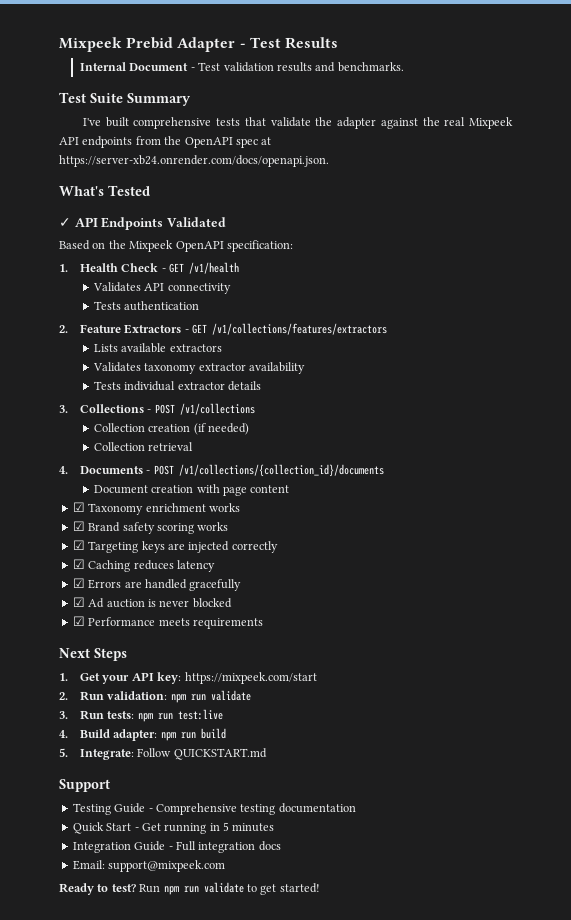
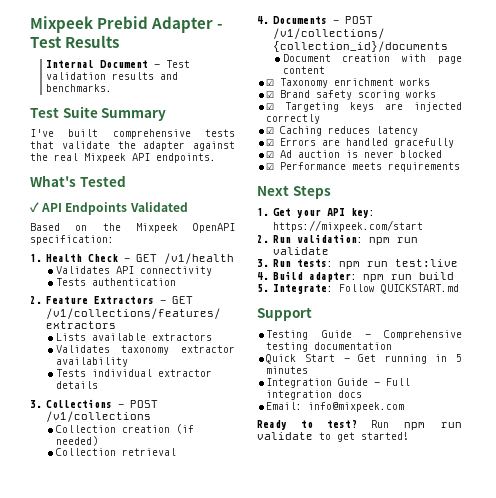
[82,136,272,148] [59,155,329,167] endpoints from the OpenAPI spec at https://server-xb24.onrender.com/docs/openapi.json. -> [156,153,216,163] endpoints.
[108,860,226,872] support@mixpeek.com -> [308,402,405,412] info@mixpeek.com

